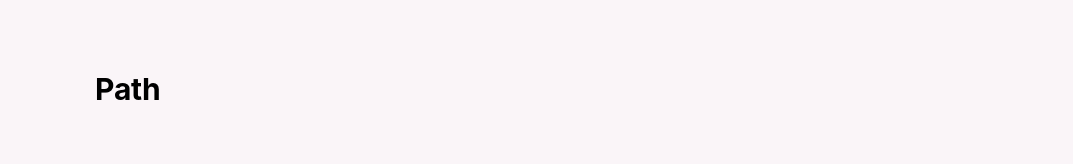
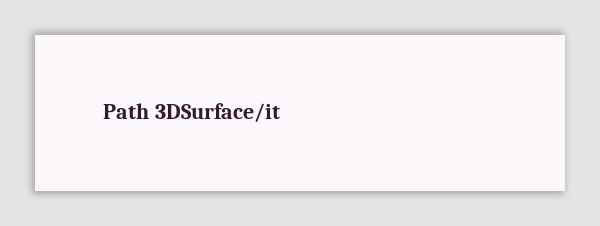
(161, 89) none -> [154,103,280,123] 3DSurface/it

